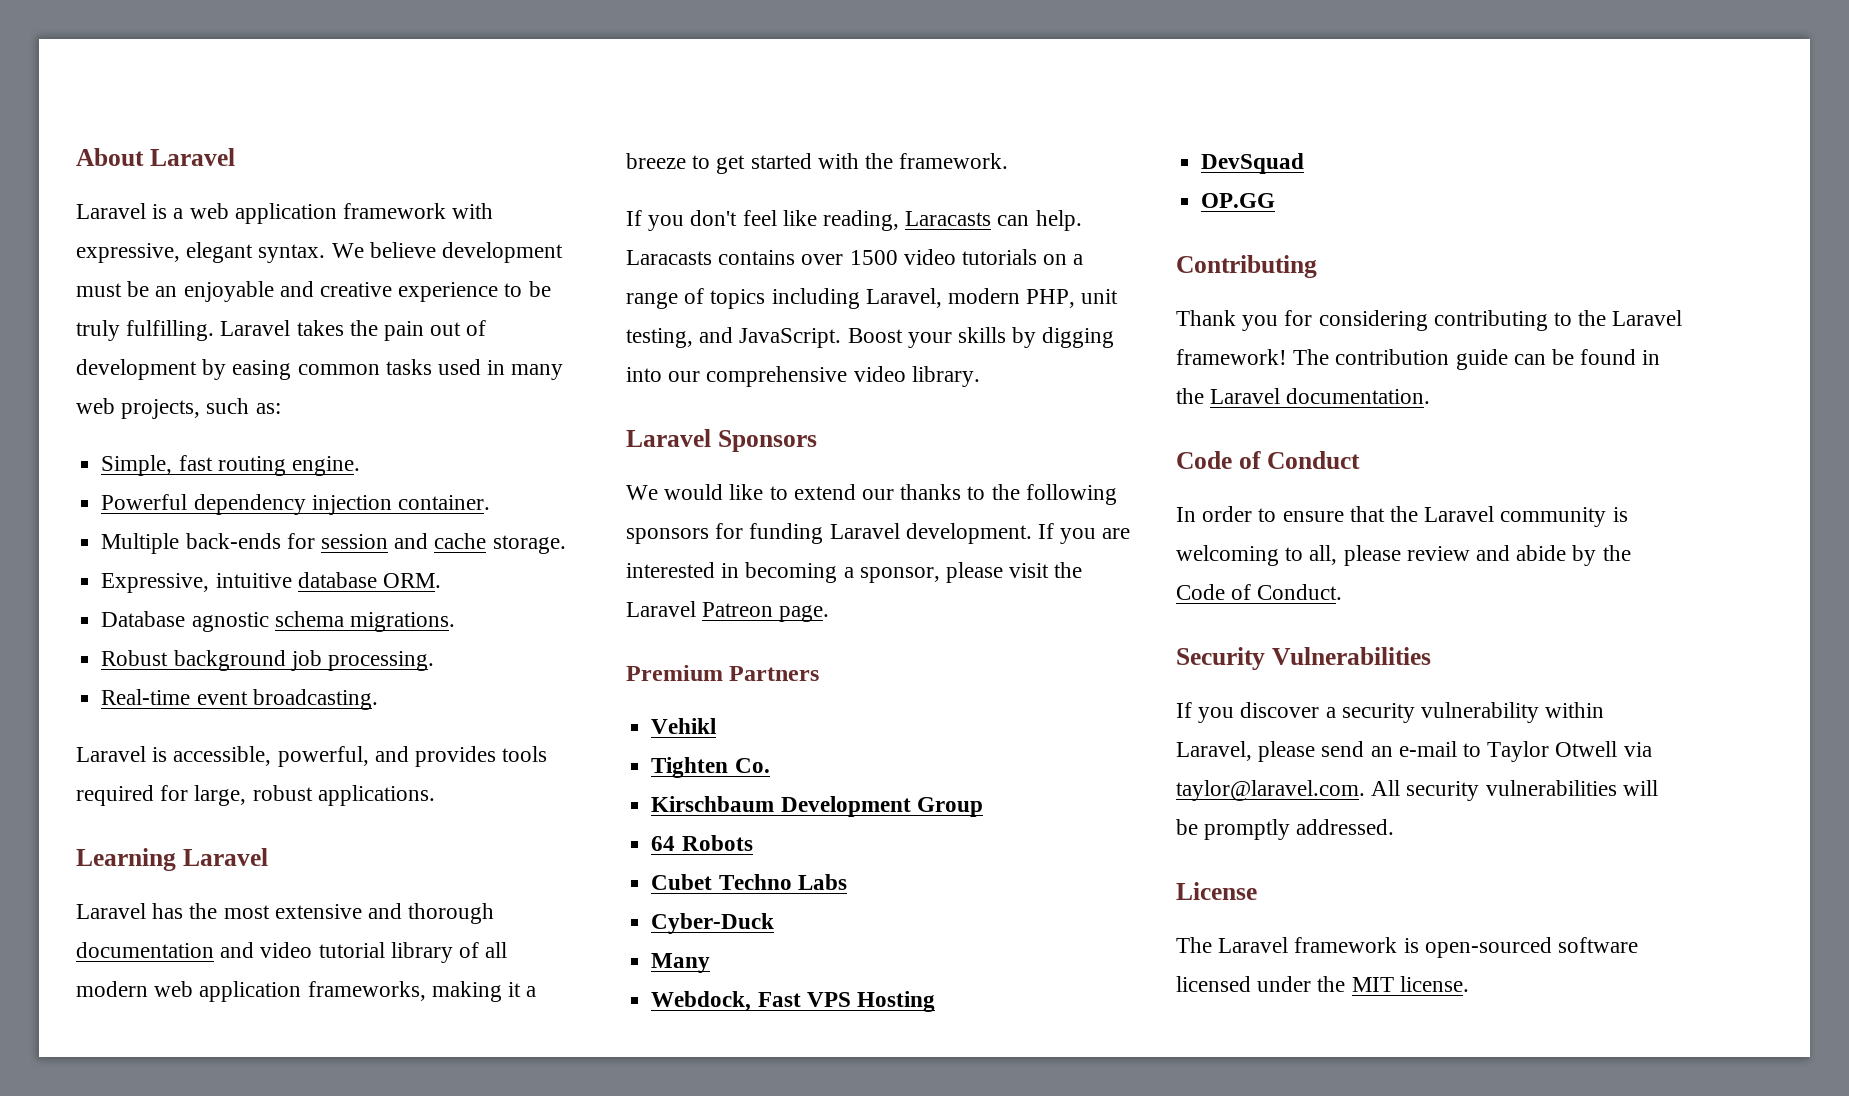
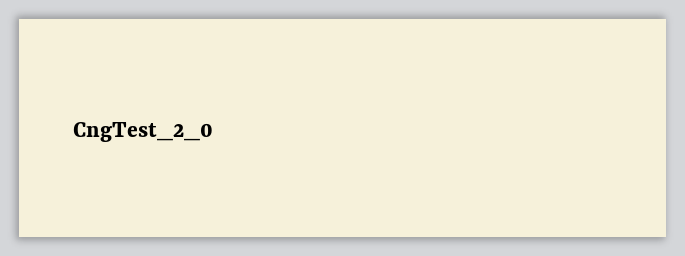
[76,148,235,166] [76,203,494,224] [76,242,564,263] [76,281,551,302] [76,320,487,341] [76,359,564,380] [76,398,281,419] [101,455,360,476] [101,494,490,515] [101,533,566,554] [101,572,441,593] [101,611,455,632] [101,650,434,671] [101,689,378,710] [76,746,548,767] [76,785,435,806] [76,848,268,871] [76,903,495,924] [76,942,508,963] [76,981,537,1002] [626,153,1009,174] [626,210,1082,231] [626,249,1084,265] [626,288,1119,309] [626,327,1115,348] [626,366,980,387] [626,429,817,452] [626,484,1117,505] [626,523,1131,544] [626,562,1083,583] [626,601,830,622] [626,665,820,681] [651,718,717,734] [651,757,770,778] [651,796,983,817] [651,835,753,851] [651,874,847,890] [651,913,775,934] [651,953,711,973] [651,991,935,1012] [1201,153,1305,174] [1201,193,1276,208] [1176,255,1317,278] [1176,310,1683,331] [1176,349,1661,370] [1176,388,1431,404] [1176,451,1360,469] [1176,506,1628,527] [1176,545,1631,566] [1176,584,1343,600] [1176,647,1431,670] [1176,702,1605,723] [1176,741,1652,762] [1176,780,1658,801] [1176,819,1395,840] [1176,882,1257,900] [1176,937,1639,958] [1176,976,1469,992] About Laravel // Laravel is a web application framework with expressive, elegant syntax. We believe development must be an enjoyable and creative experience to be truly fulfilling. Laravel takes the pain out of development by easing common tasks used in many web projects, such as: // Simple, fast routing engine. // Powerful dependency injection container. // Multiple back-ends for session and cache storage. // Expressive, intuitive database ORM. // Database agnostic schema migrations. // Robust background job processing. // Real-time event broadcasting. // Laravel is accessible, powerful, and provides tools required for large, robust applications. // Learning Laravel // Laravel has the most extensive and thorough documentation and video tutorial library of all modern web application frameworks, making it a breeze to get started with the framework. // If you don't feel like reading, Laracasts can help. Laracasts contains over 1500 video tutorials on a range of topics including Laravel, modern PHP, unit testing, and JavaScript. Boost your skills by digging into our comprehensive video library. // Laravel Sponsors // We would like to extend our thanks to the following sponsors for funding Laravel development. If you are interested in becoming a sponsor, please visit the Laravel Patreon page. // Premium Partners // Vehikl // Tighten Co. // Kirschbaum Development Group // 64 Robots // Cubet Techno Labs // Cyber-Duck // Many // Webdock, Fast VPS Hosting // DevSquad // OP.GG // Contributing // Thank you for considering contributing to the Laravel framework! The contribution guide can be found in the Laravel documentation. // Code of Conduct // In order to ensure that the Laravel community is welcoming to all, please review and abide by the Code of Conduct. // Security Vulnerabilities // If you discover a security vulnerability within Laravel, please send an e-mail to Taylor Otwell via taylor@laravel.com. All security vulnerabilities will be promptly addressed. // License // The Laravel framework is open-sourced software licensed under the MIT license. -> [73,122,213,142] CngTest_2_0

